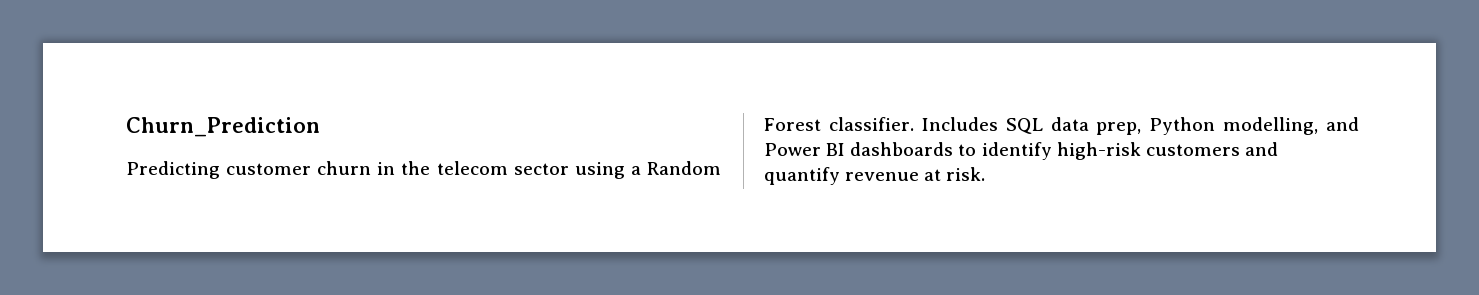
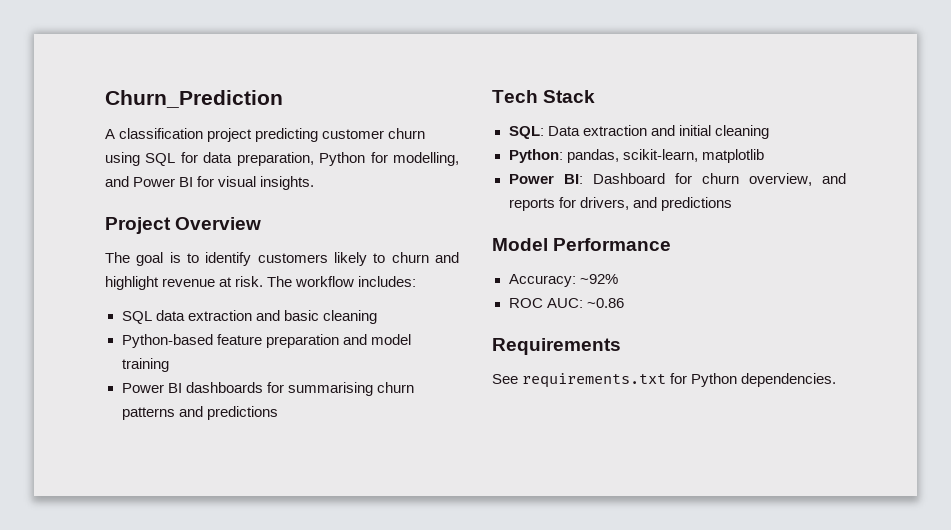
[126,161,722,179] [764,117,1359,135] [764,142,1278,160] [764,167,986,185] Predicting customer churn in the telecom sector using a Random Forest classifier. Includes SQL data prep, Python modelling, and Power BI dashboards to identify high-risk customers and quantify revenue at risk. -> [105,128,426,142] [105,152,460,166] [105,176,315,190] [105,217,262,234] [105,252,459,266] [105,276,417,290] [121,310,377,324] [121,334,411,348] [121,358,169,372] [121,382,414,396] [121,406,278,420] [492,90,596,103] [508,125,769,139] [508,149,764,163] [508,173,846,186] [508,197,732,211] [492,238,672,251] [508,274,618,287] [508,298,624,308] [492,338,621,355] [492,373,837,388] A classification project predicting customer churn using SQL for data preparation, Python for modelling, and Power BI for visual insights. // Project Overview // The goal is to identify customers likely to churn and highlight revenue at risk. The workflow includes: // SQL data extraction and basic cleaning // Python-based feature preparation and model training // Power BI dashboards for summarising churn patterns and predictions // Tech Stack // SQL: Data extraction and initial cleaning // Python: pandas, scikit-learn, matplotlib // Power BI: Dashboard for churn overview, and reports for drivers, and predictions // Model Performance // Accuracy: ~92% // ROC AUC: ~0.86 // Requirements // See requirements.txt for Python dependencies.

